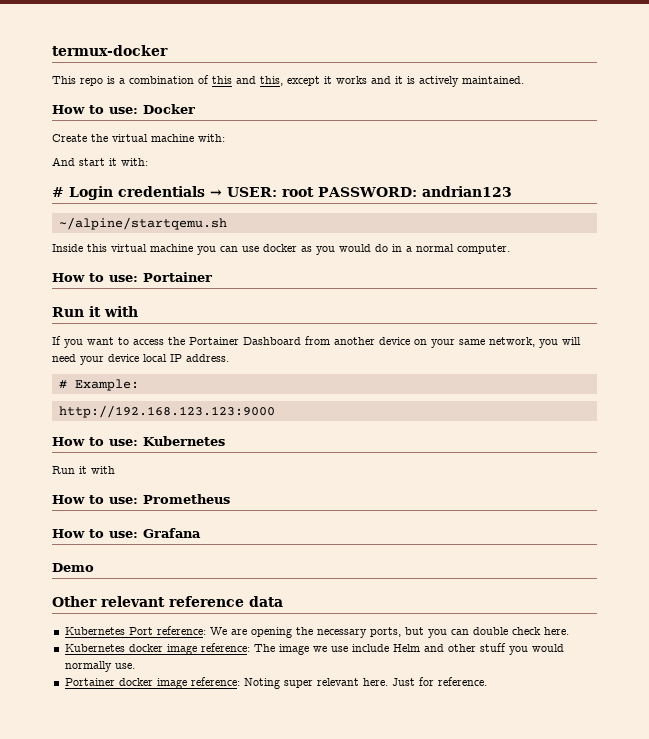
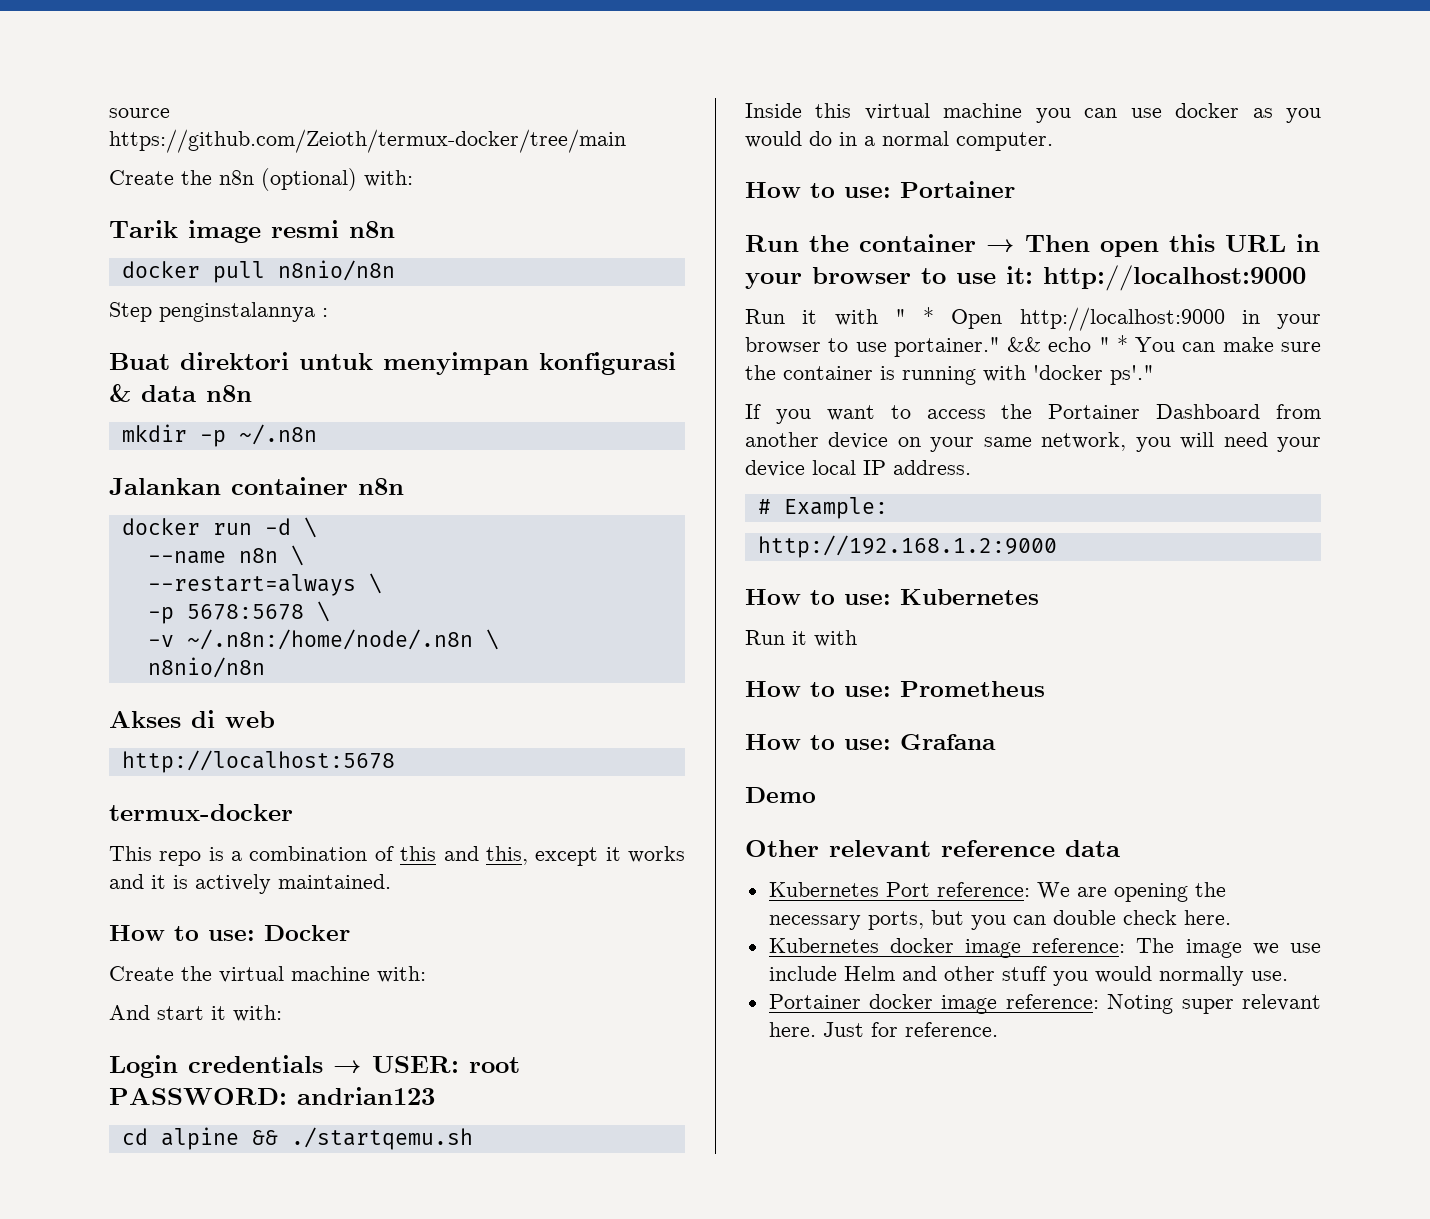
(52, 50) none -> [109,108,170,118] [109,129,626,153] [109,168,413,191] [109,220,395,243] [121,260,395,283] [109,302,328,322] [109,352,676,375] [109,384,252,402] [121,424,317,447] [109,477,404,495] [121,517,317,538] [147,545,304,566] [147,573,382,596] [147,601,330,624] [147,629,499,650] [147,657,265,678] [109,710,275,728] [121,750,395,773] source https://github.com/Zeioth/termux-docker/tree/main // Create the n8n (optional) with: // Tarik image resmi n8n // docker pull n8nio/n8n // Step penginstalannya : // Buat direktori untuk menyimpan konfigurasi & data n8n // mkdir -p ~/.n8n // Jalankan container n8n // docker run -d \ // --name n8n \ // --restart=always \ // -p 5678:5678 \ // -v ~/.n8n:/home/node/.n8n \ // n8nio/n8n // Akses di web // http://localhost:5678 //
[52,187,64,197] # -> (282, 1013) none
[58,217,227,230] ~/alpine/startqemu.sh -> [121,1127,473,1150] cd alpine && ./startqemu.sh
[89,306,138,317] it with -> [809,234,1320,257] [745,265,1306,291] [745,307,1321,331] [745,335,1321,357] [745,365,1154,385] the container → Then open this URL in your browser to use it: http://localhost:9000 // Run it with " * Open http://localhost:9000 in your browser to use portainer." && echo " * You can make sure the container is running with 'docker ps'."
[58,405,275,418] http://192.168.123.123:9000 -> [757,535,1057,558] http://192.168.1.2:9000

